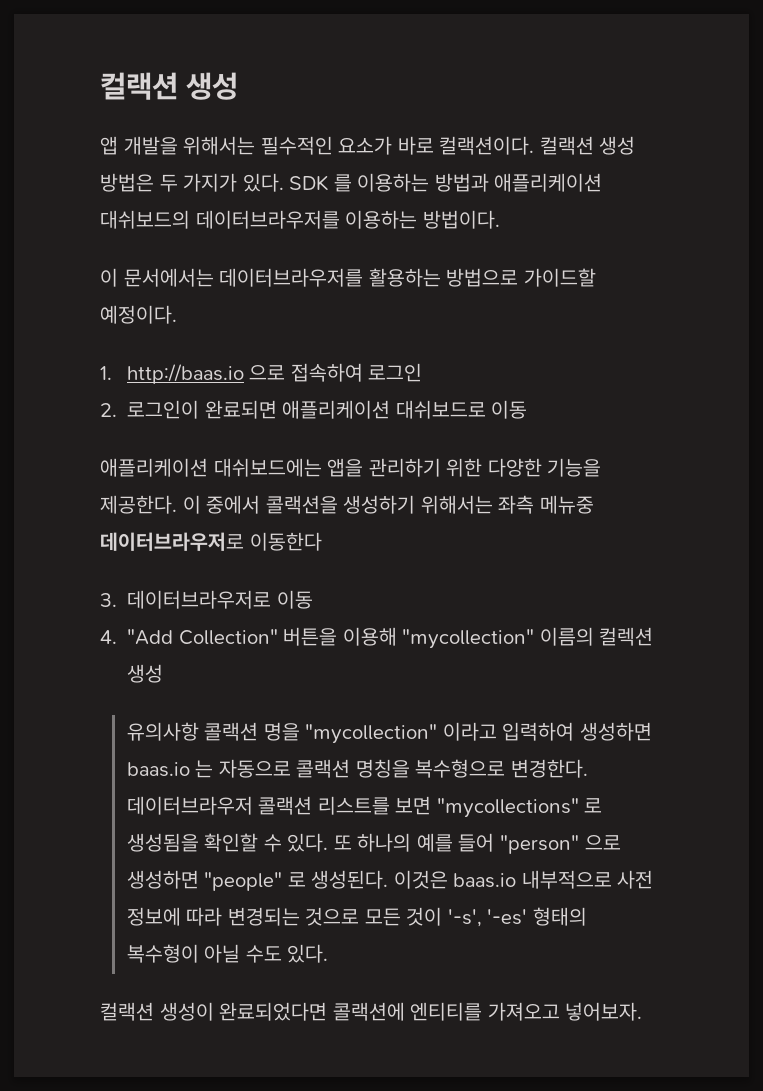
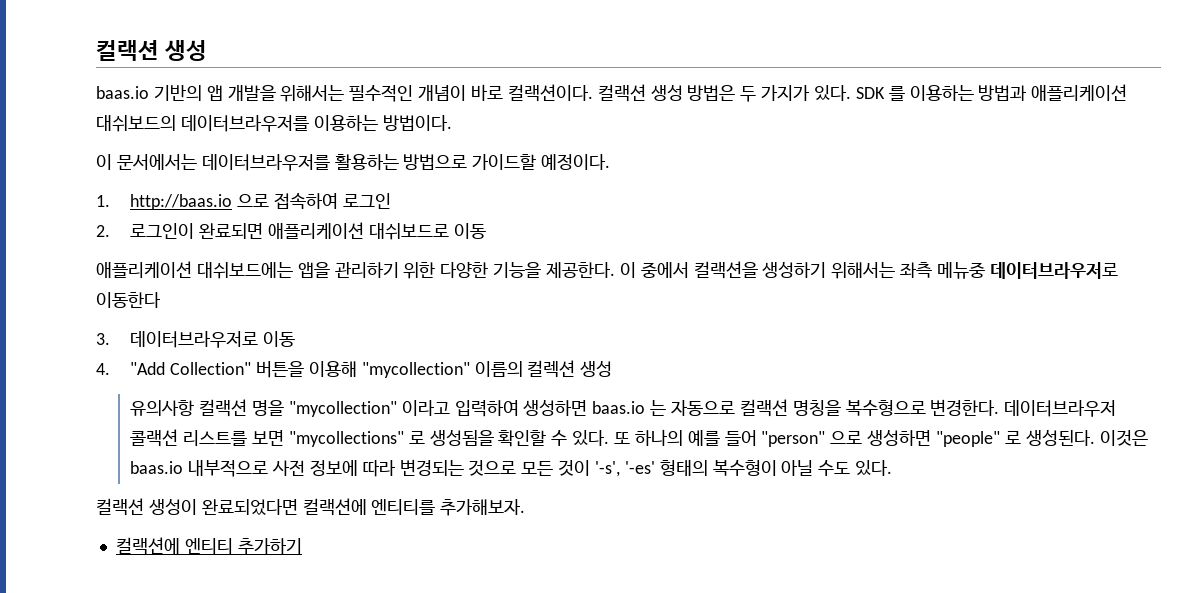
(239, 86) none -> [96,85,202,101] baas.io 기반의
[338,136,393,155] 요소가 -> [418,85,467,101] 개념이
[265,495,338,514] 콜랙션을 -> [693,261,758,279] 컬랙션을
[204,722,259,741] 콜랙션 -> [199,399,248,417] 컬랙션
[296,759,351,778] 콜랙션 -> [739,399,788,417] 컬랙션
[332,1002,643,1021] 콜랙션에 엔티티를 가져오고 넣어보자. -> [302,498,526,516] [115,537,302,555] 컬랙션에 엔티티를 추가해보자. // 컬랙션에 엔티티 추가하기

